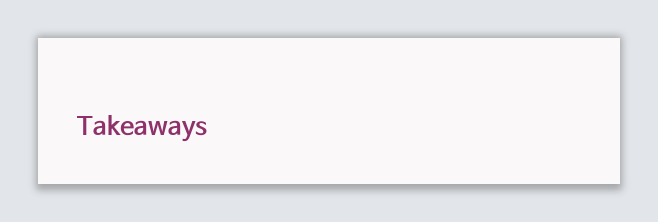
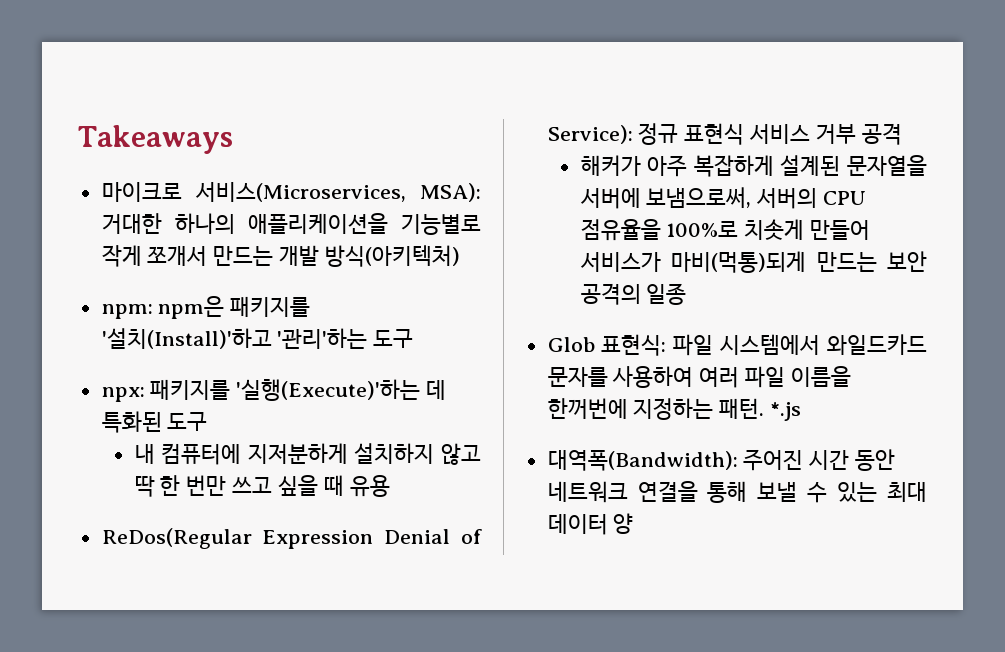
(207, 128) none -> [101,182,482,202] [101,213,481,235] [101,245,460,267] [101,296,311,319] [101,328,414,349] [101,379,447,402] [101,411,208,433] [134,443,481,465] [134,475,390,497] [101,528,483,549] [547,123,902,145] [580,155,927,177] [579,187,867,209] [580,219,871,241] [579,251,927,273] [580,283,687,305] [547,334,927,356] [547,366,851,388] [547,398,802,421] [547,449,896,471] [547,481,927,503] [547,513,634,535] // 마이크로 서비스(Microservices, MSA): 거대한 하나의 애플리케이션을 기능별로 작게 쪼개서 만드는 개발 방식(아키텍처) // npm: npm은 패키지를 '설치(Install)'하고 '관리'하는 도구 // npx: 패키지를 '실행(Execute)'하는 데 특화된 도구 // 내 컴퓨터에 지저분하게 설치하지 않고 딱 한 번만 쓰고 싶을 때 유용 // ReDos(Regular Expression Denial of Service): 정규 표현식 서비스 거부 공격 // 해커가 아주 복잡하게 설계된 문자열을 서버에 보냄으로써, 서버의 CPU 점유율을 100%로 치솟게 만들어 서비스가 마비(먹통)되게 만드는 보안 공격의 일종 // Glob 표현식: 파일 시스템에서 와일드카드 문자를 사용하여 여러 파일 이름을 한꺼번에 지정하는 패턴. *.js // 대역폭(Bandwidth): 주어진 시간 동안 네트워크 연결을 통해 보낼 수 있는 최대 데이터 양

